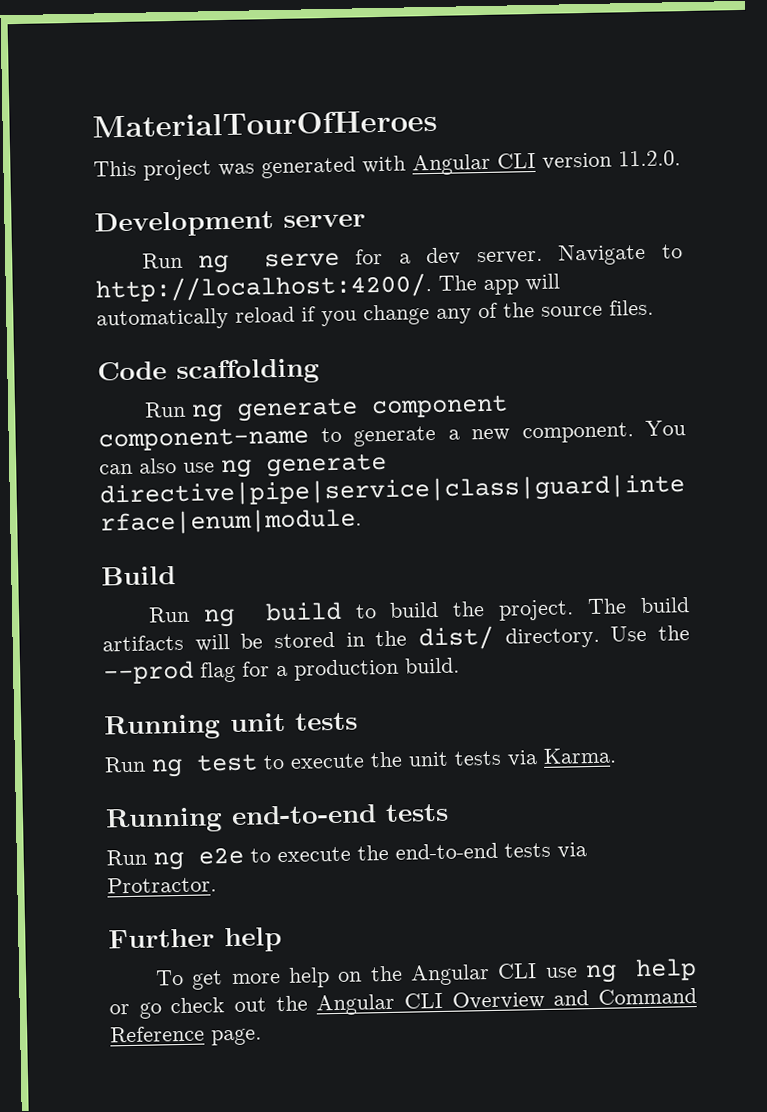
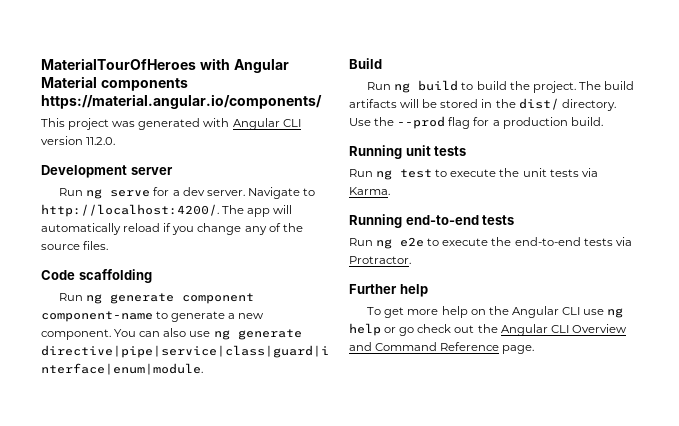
(438, 123) none -> [199,58,289,73] [41,76,188,91] [41,94,322,109] with Angular Material components https://material.angular.io/components/

